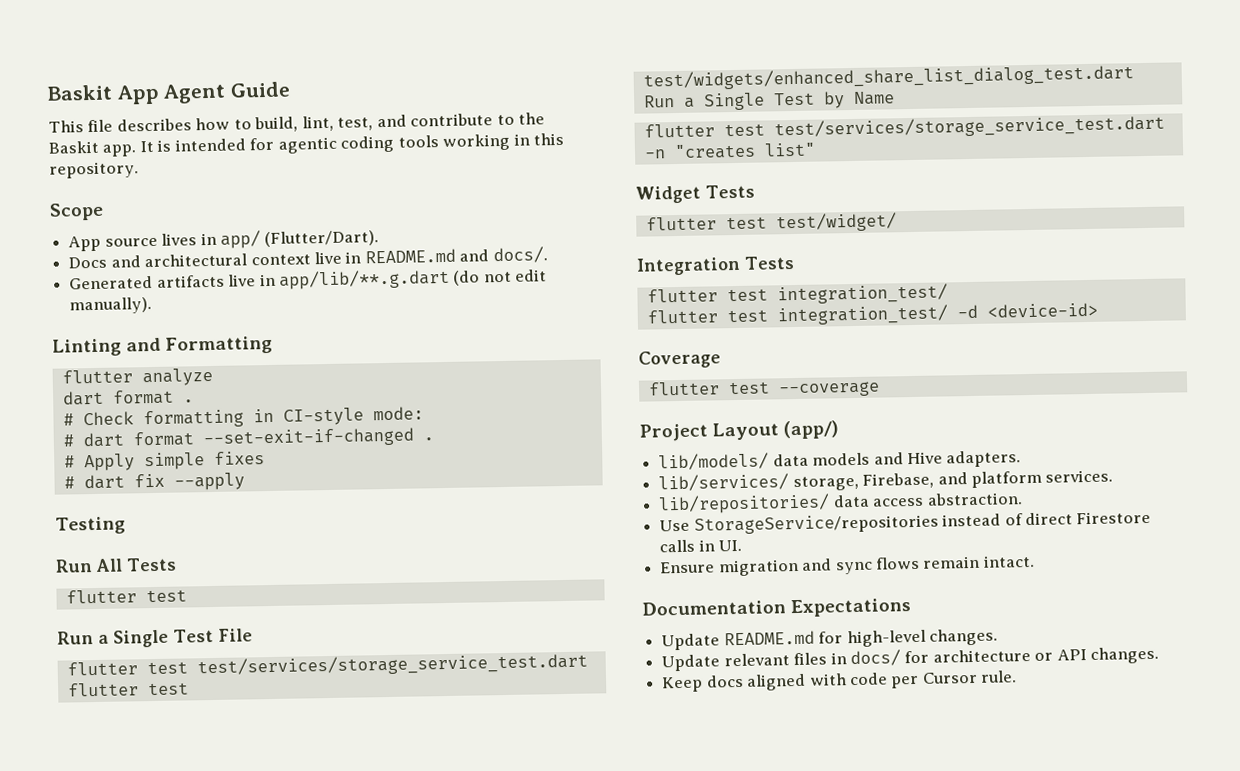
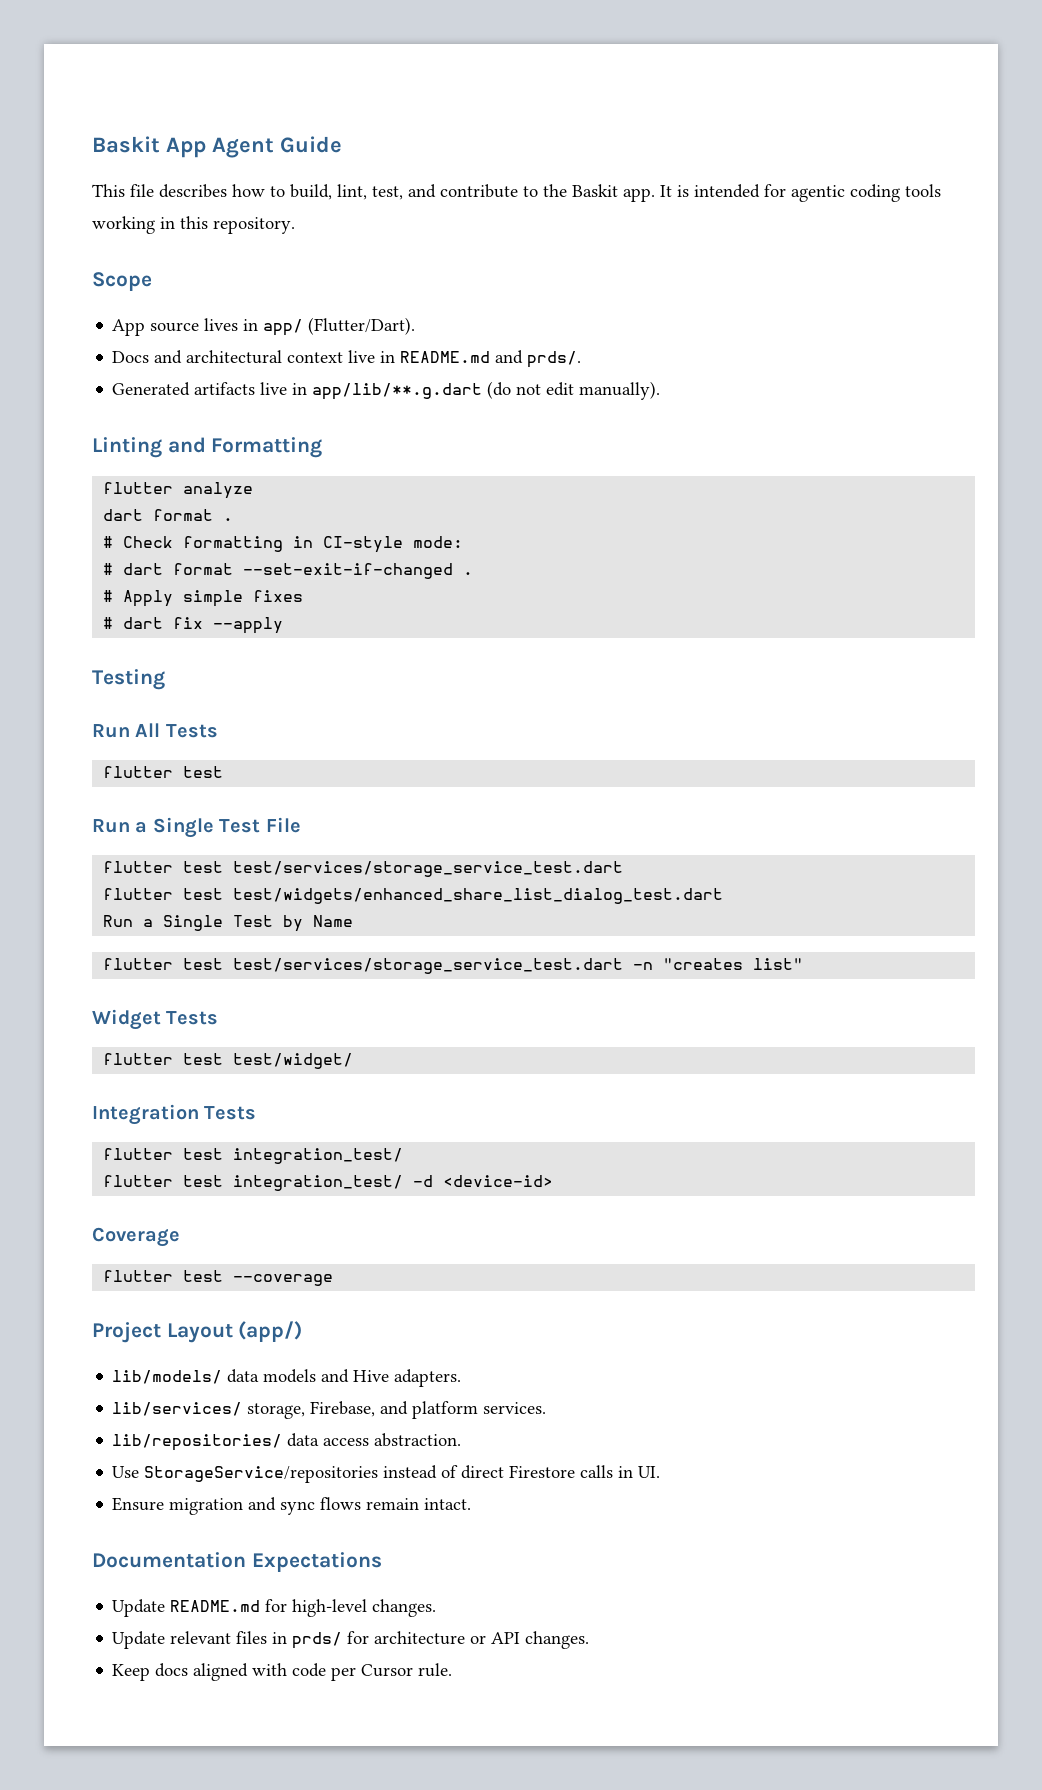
[492,246,548,264] docs/. -> [527,351,582,368] prds/.
[849,649,901,667] docs/ -> [292,1632,343,1649] prds/

